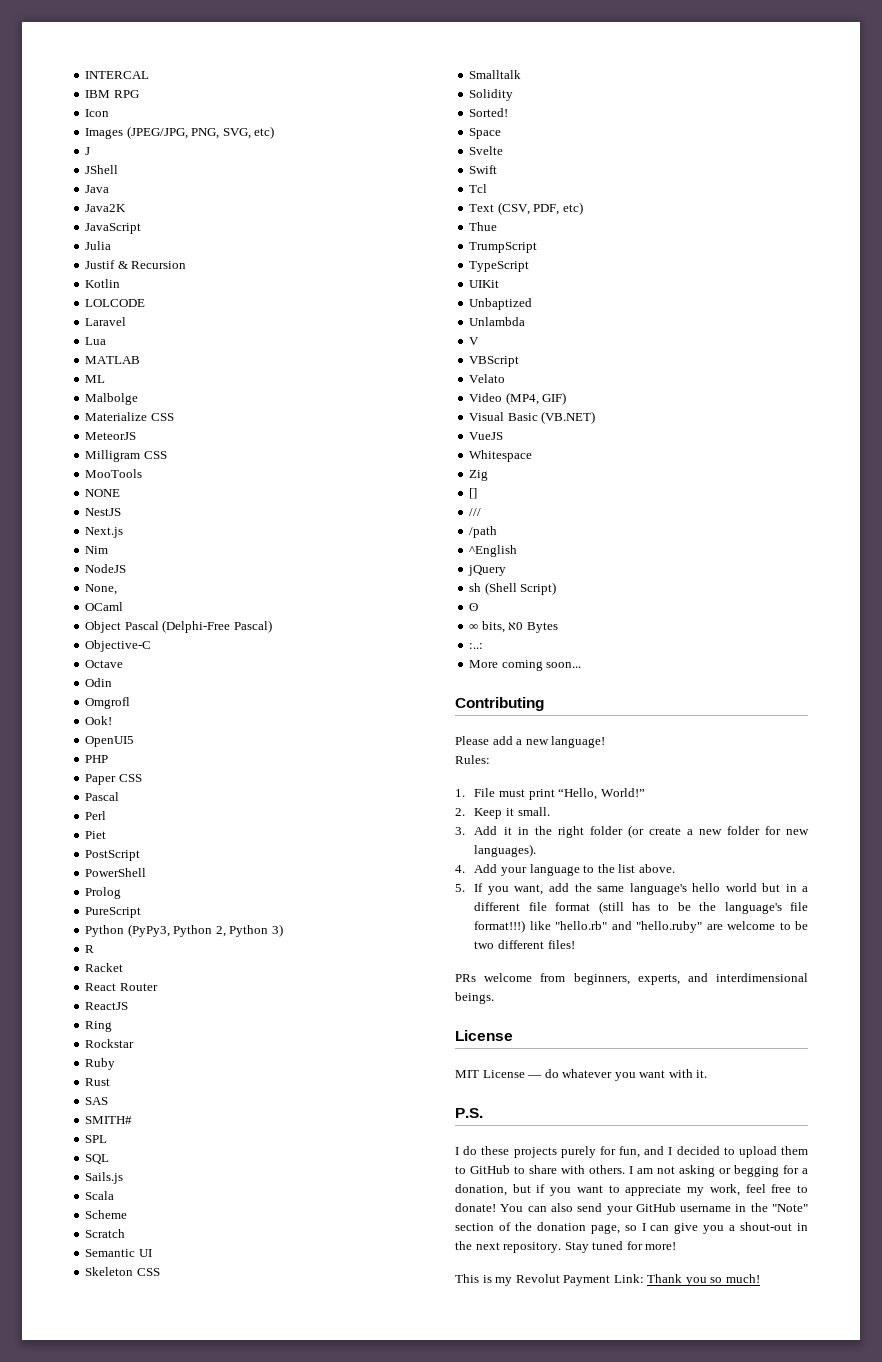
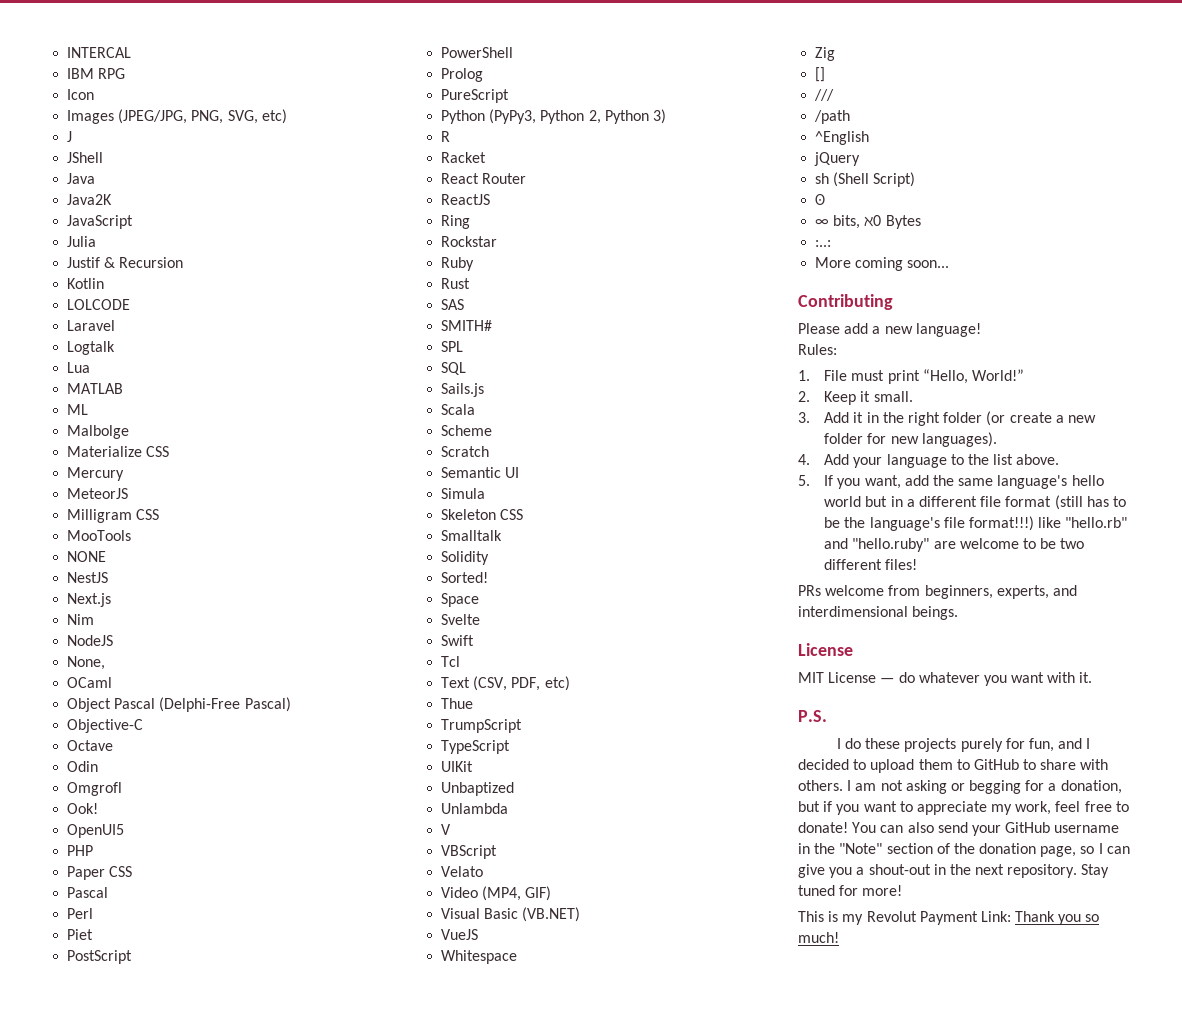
(127, 321) none -> [67,341,116,355] // Logtalk
(174, 417) none -> [67,467,125,481] // Mercury
(152, 1253) none -> [441,488,486,499] // Simula

